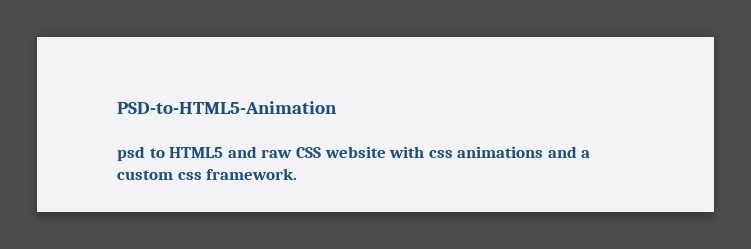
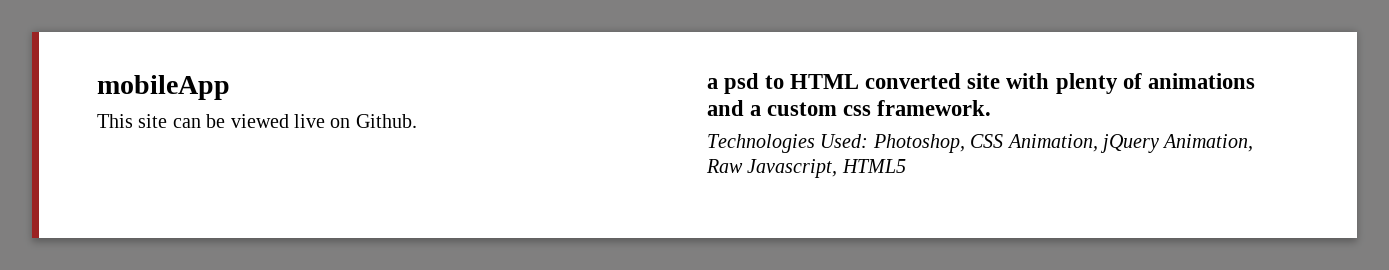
[117,101,337,114] [117,146,453,161] PSD-to-HTML5-Animation // psd to HTML5 and raw CSS website with css -> [97,75,230,100] [97,114,417,128] [707,73,1142,94] mobileApp // This site can be viewed live on Github. // a psd to HTML converted site with plenty of
(298, 174) none -> [707,134,1254,153] [706,159,906,178] // Technologies Used: Photoshop, CSS Animation, jQuery Animation, Raw Javascript, HTML5

